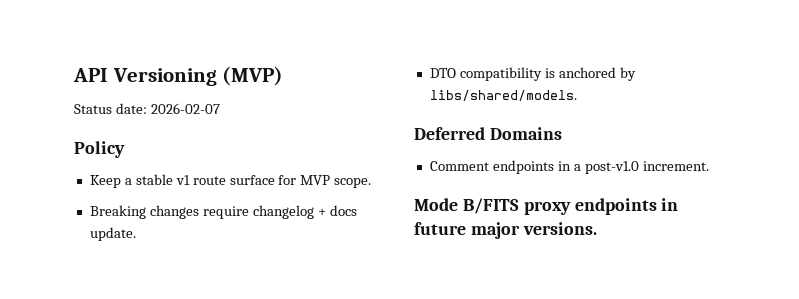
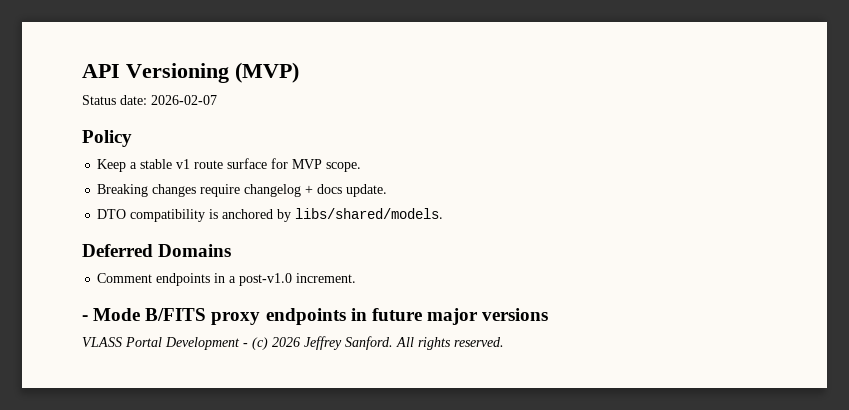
(709, 166) none -> [82,315,88,321] -
[522,222,597,235] versions. -> [482,308,549,321] [82,336,504,350] versions // VLASS Portal Development - (c) 2026 Jeffrey Sanford. All rights reserved.

